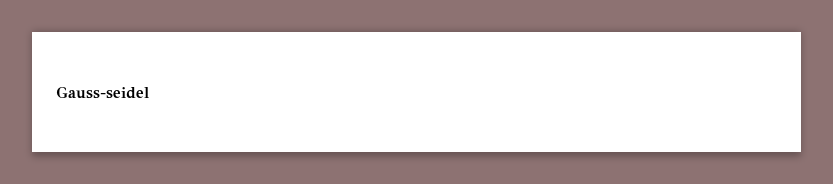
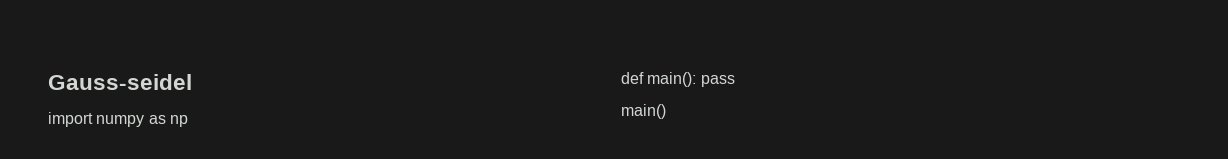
(149, 92) none -> [48,112,188,127] [621,72,735,87] [621,104,666,119] // import numpy as np // def main(): pass // main()

